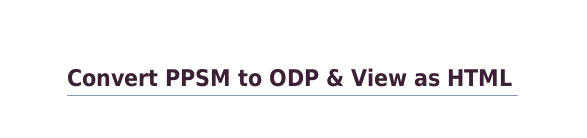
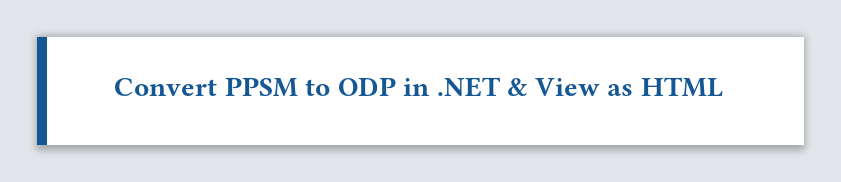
(319, 77) none -> [403,77,501,97] in .NET

